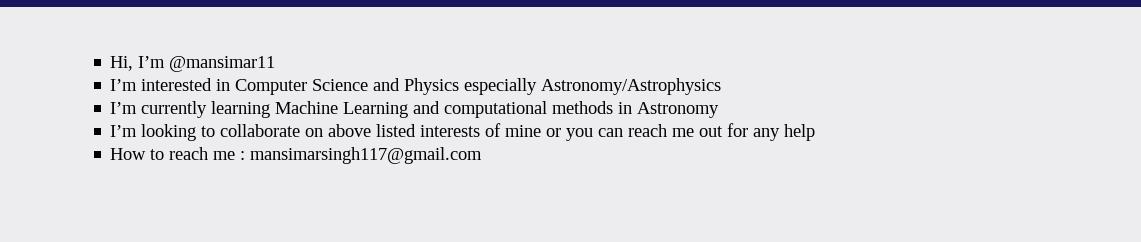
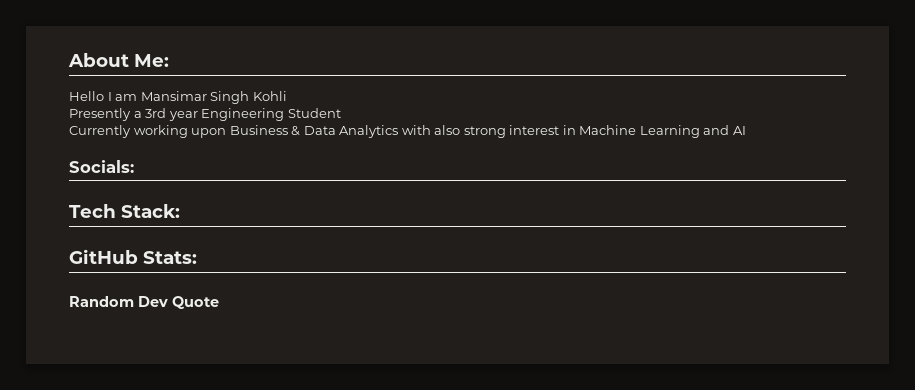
[110,56,276,72] [110,78,722,95] [110,101,720,118] [110,123,816,141] [110,147,483,164] Hi, I’m @mansimar11 // I’m interested in Computer Science and Physics especially Astronomy/Astrophysics // I’m currently learning Machine Learning and computational methods in Astronomy // I’m looking to collaborate on above listed interests of mine or you can reach me out for any help // How to reach me : mansimarsingh117@gmail.com -> [68,53,169,67] [69,91,287,104] [69,108,341,121] [69,125,746,138] [69,160,134,173] [69,204,180,218] [69,249,197,264] [69,296,219,309] About Me: // Hello I am Mansimar Singh Kohli // Presently a 3rd year Engineering Student // Currently working upon Business & Data Analytics with also strong interest in Machine Learning and AI // Socials: // Tech Stack: // GitHub Stats: // Random Dev Quote

